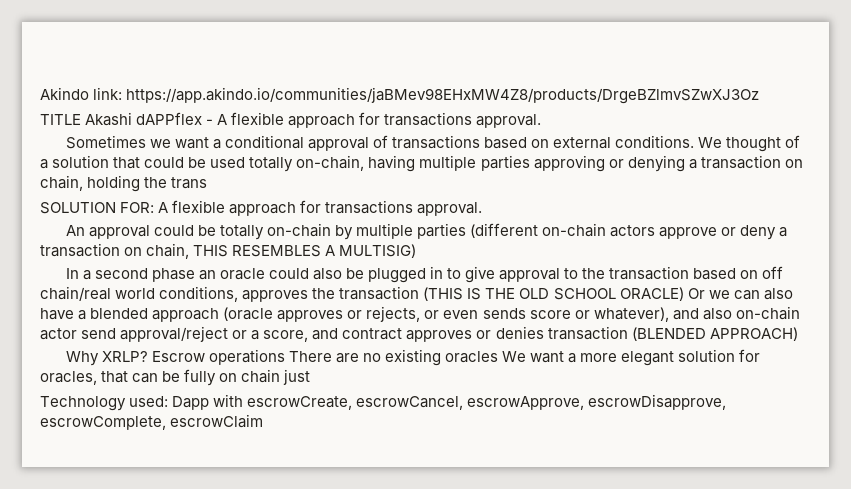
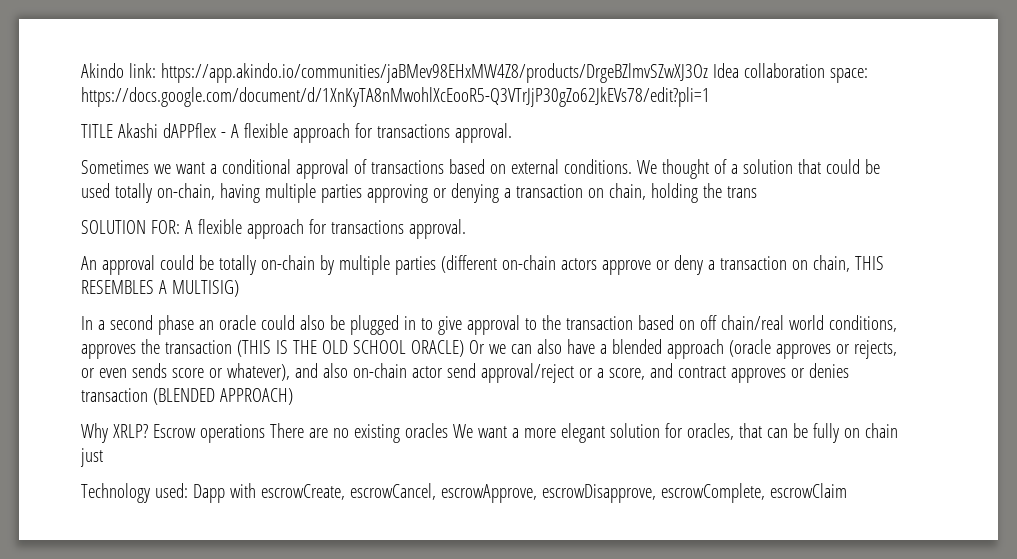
(760, 95) none -> [712,63,868,83] [81,87,710,107] Idea collaboration space: https://docs.google.com/document/d/1XnKyTA8nMwohlXcEooR5-Q3VTrJjP30gZo62JkEVs78/edit?pli=1

